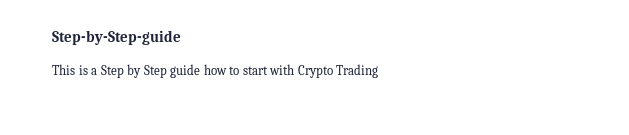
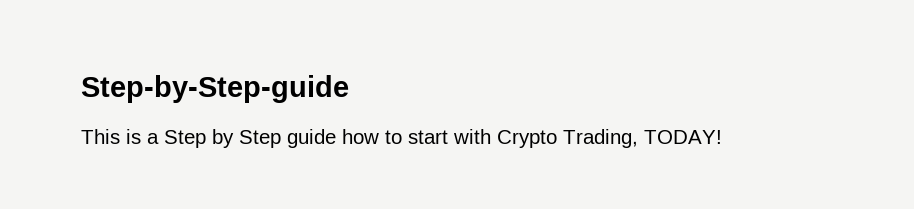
[336,64,379,78] Trading -> [563,129,722,148] Trading, TODAY!

